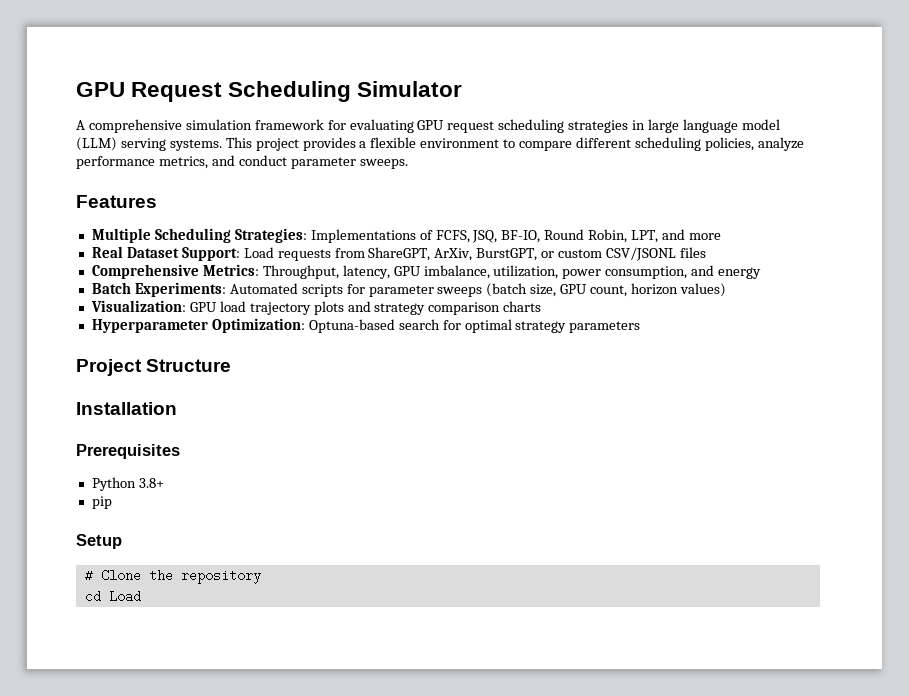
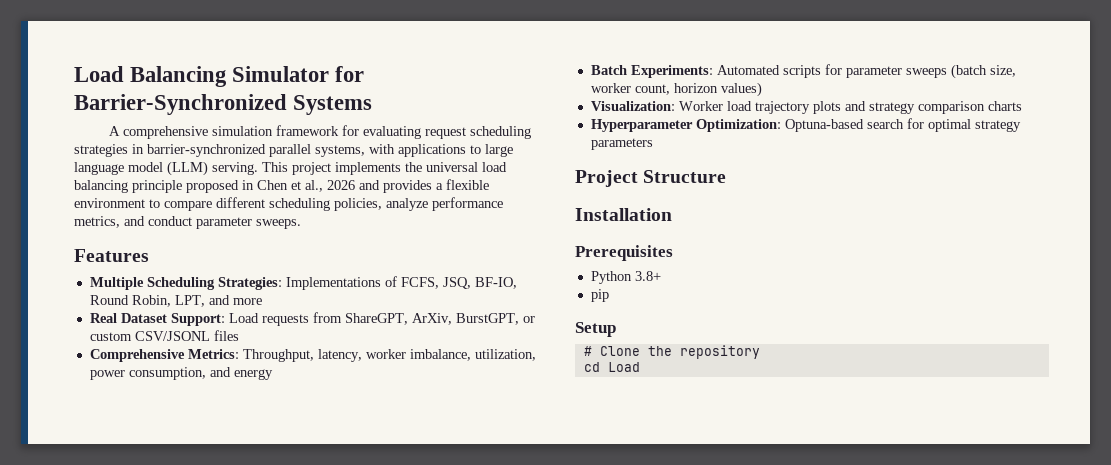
[76,81,463,102] GPU Request Scheduling Simulator -> [74,66,365,87] [74,94,373,115] Load Balancing Simulator for Barrier-Synchronized Systems
[417,120,445,130] GPU -> (422, 132) none
[648,119,780,133] [76,137,299,151] large language model (LLM) serving systems. This project -> [147,144,513,157] [74,161,507,176] [74,180,380,193] barrier-synchronized parallel systems, with applications to large language model (LLM) serving. This project implements the universal load balancing principle proposed in Chen et al., 2026 and
[393,266,421,276] GPU -> [365,349,406,359] worker
[560,284,588,294] GPU -> [590,83,631,93] worker
[189,302,217,312] GPU -> [678,101,723,111] Worker

